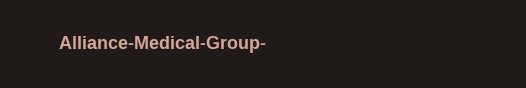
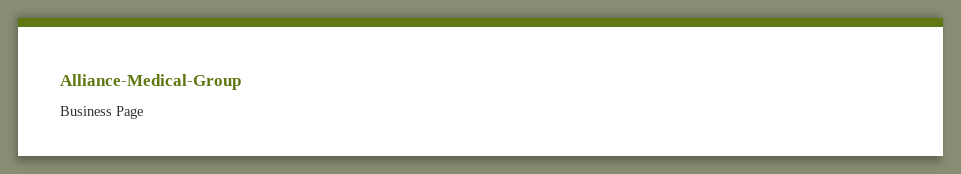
[59,36,266,53] Alliance-Medical-Group- -> [60,74,241,90] [60,106,143,119] Alliance-Medical-Group // Business Page

